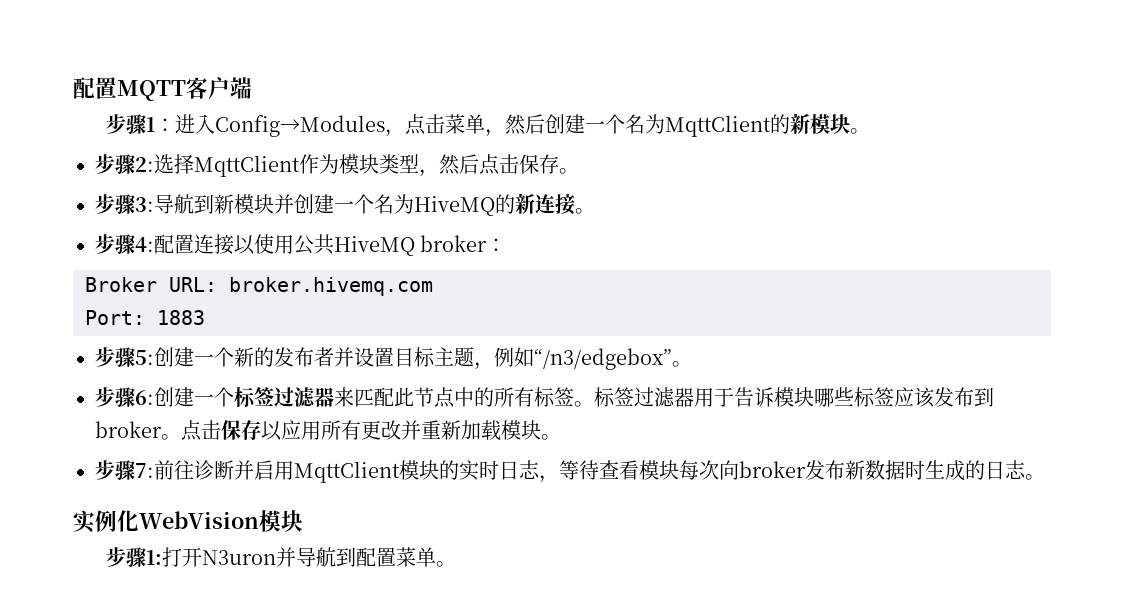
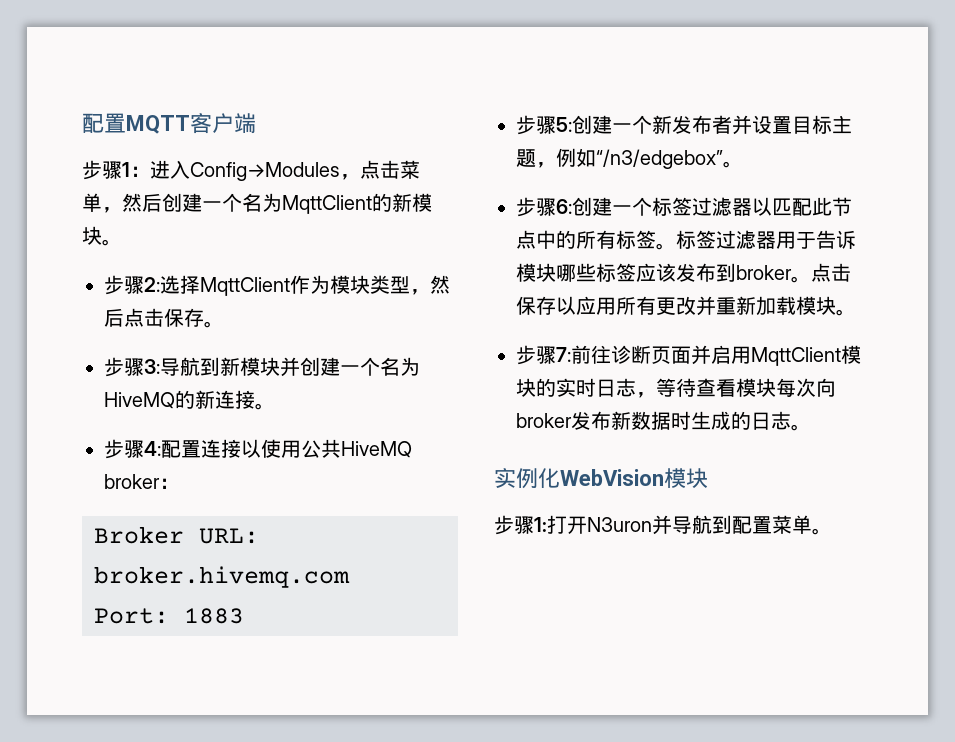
[254,347,274,367] 的 -> (672, 124) none
[334,387,354,407] 来 -> [752,197,772,216] 以
(234, 470) none -> [651,346,691,364] 页面

